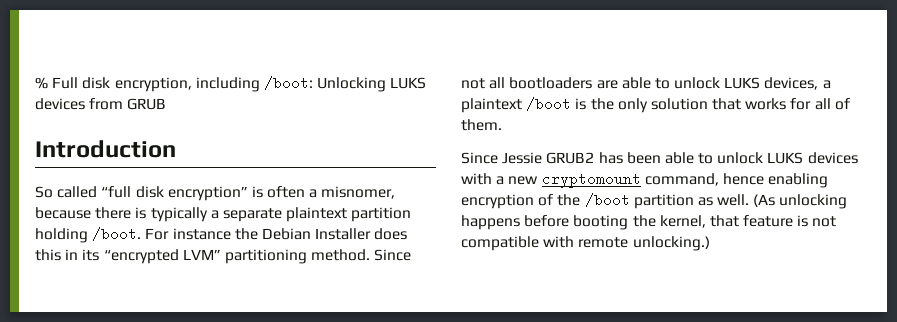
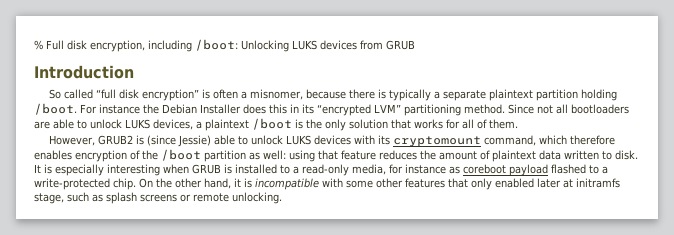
[461,152,661,164] Since Jessie GRUB2 has been -> [48,135,211,147] However, GRUB2 is (since Jessie)
[496,172,829,188] a new cryptomount command, hence enabling -> [377,135,615,147] [34,150,72,160] its cryptomount command, which therefore enables
[717,194,848,209] [461,215,837,230] [461,236,710,251] well. (As unlocking happens before booting the kernel, that feature is not compatible with remote unlocking.) -> [263,150,638,162] [34,164,608,176] [34,178,620,190] [34,192,282,204] well: using that feature reduces the amount of plaintext data written to disk. It is especially interesting when GRUB is installed to a read-only media, for instance as coreboot payload flashed to a write-protected chip. On the other hand, it is incompatible with some other features that only enabled later at initramfs stage, such as splash screens or remote unlocking.

